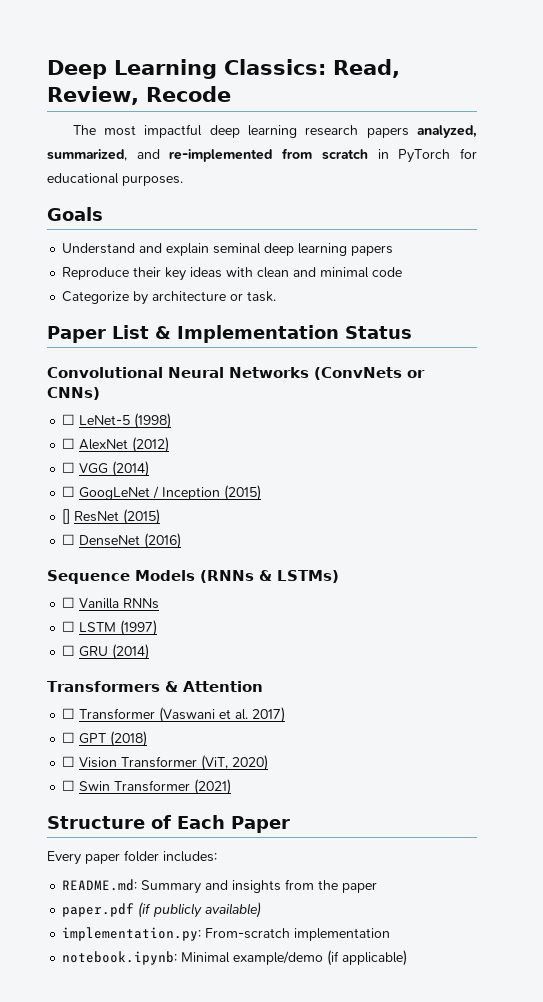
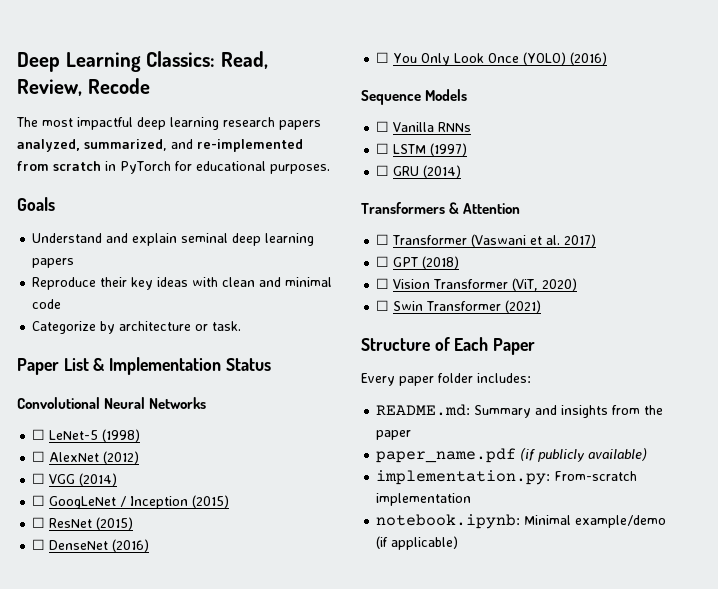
[314,367,425,380] [47,387,100,400] (ConvNets or CNNs) -> (207, 403) none
[62,509,71,524] [] -> [32,517,46,528] ☐
(182, 541) none -> [376,52,608,66] // ☐ You Only Look Once (YOLO) (2016)
[200,570,339,583] (RNNs & LSTMs) -> (468, 95) none
[62,903,135,917] paper.pdf -> [376,448,517,463] paper_name.pdf

